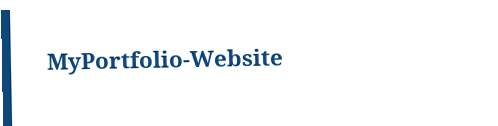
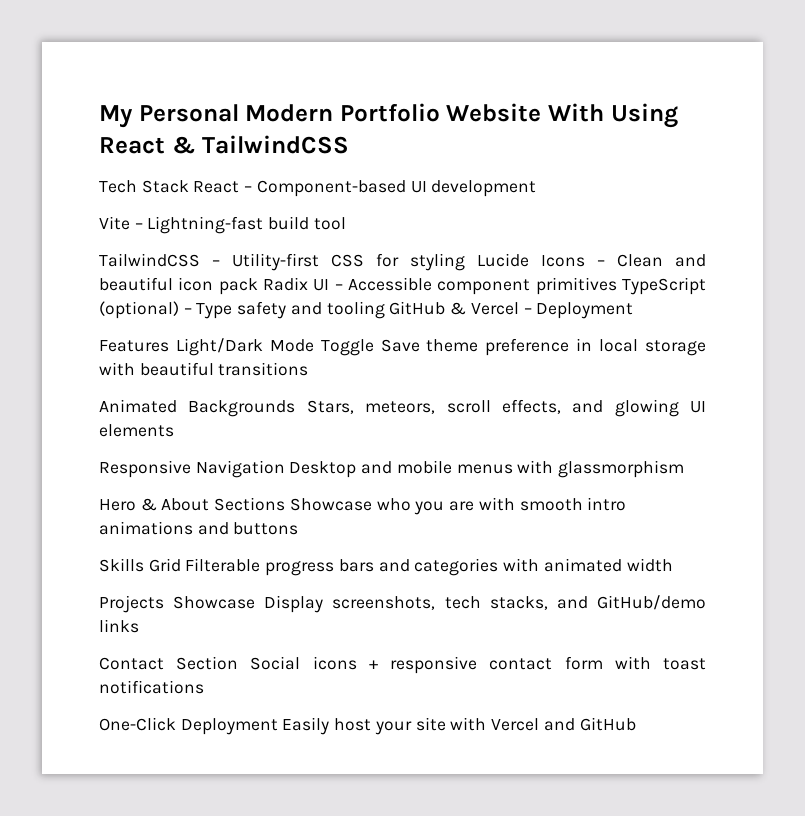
[46,48,284,75] MyPortfolio-Website -> [99,103,678,128] [99,135,350,154] [99,180,537,197] [99,216,346,234] [99,253,706,271] [99,277,707,295] [99,301,634,319] [99,338,707,356] [99,362,309,376] [99,399,706,417] [99,424,174,437] [99,460,685,478] [99,497,627,515] [99,521,299,535] [99,558,673,576] [99,595,706,613] [99,619,139,633] [99,656,706,674] [99,680,204,694] [99,717,636,735] My Personal Modern Portfolio Website With Using React & TailwindCSS // Tech Stack React – Component-based UI development // Vite – Lightning-fast build tool // TailwindCSS – Utility-first CSS for styling Lucide Icons – Clean and beautiful icon pack Radix UI – Accessible component primitives TypeScript (optional) – Type safety and tooling GitHub & Vercel – Deployment // Features Light/Dark Mode Toggle Save theme preference in local storage with beautiful transitions // Animated Backgrounds Stars, meteors, scroll effects, and glowing UI elements // Responsive Navigation Desktop and mobile menus with glassmorphism // Hero & About Sections Showcase who you are with smooth intro animations and buttons // Skills Grid Filterable progress bars and categories with animated width // Projects Showcase Display screenshots, tech stacks, and GitHub/demo links // Contact Section Social icons + responsive contact form with toast notifications // One-Click Deployment Easily host your site with Vercel and GitHub

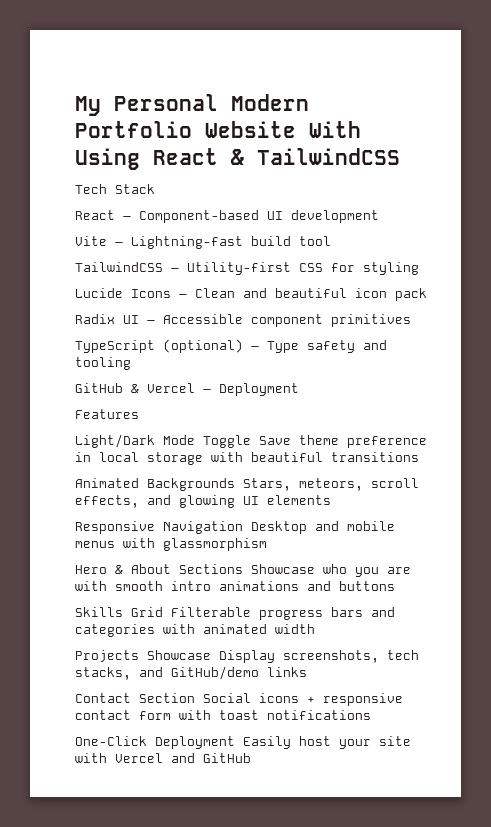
(189, 186) none -> (155, 189) //
(465, 262) none -> (419, 268) //
(258, 286) none -> (427, 294) //
(617, 286) none -> (411, 320) //
(385, 310) none -> (131, 363) //
(169, 346) none -> (139, 414) //

